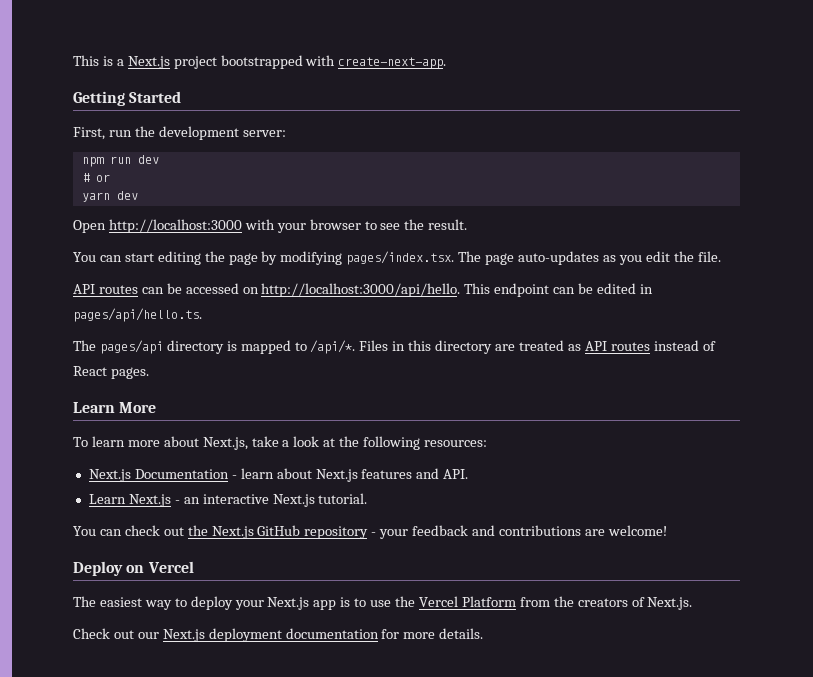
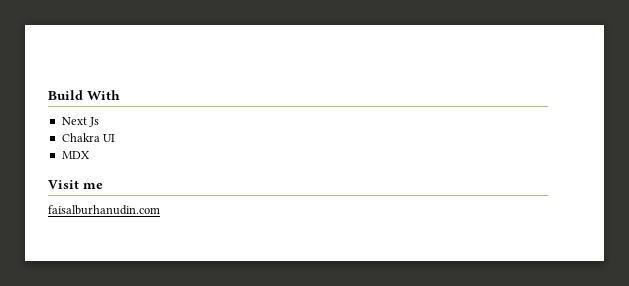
[73,55,447,69] [73,91,182,106] [73,126,286,140] [81,155,159,167] [81,173,110,182] [81,191,138,202] [73,219,468,233] [73,251,721,265] [73,283,653,297] [73,308,202,322] [73,340,716,354] [73,366,149,379] [73,402,157,413] [73,436,488,450] [88,468,469,482] [88,493,368,507] [73,525,667,539] [73,561,194,576] [73,596,693,610] [73,628,484,642] This is a Next.js project bootstrapped with create-next-app. // Getting Started // First, run the development server: // npm run dev // # or // yarn dev // Open http://localhost:3000 with your browser to see the result. // You can start editing the page by modifying pages/index.tsx. The page auto-updates as you edit the file. // API routes can be accessed on http://localhost:3000/api/hello. This endpoint can be edited in pages/api/hello.ts. // The pages/api directory is mapped to /api/*. Files in this directory are treated as API routes instead of React pages. // Learn More // To learn more about Next.js, take a look at the following resources: // Next.js Documentation - learn about Next.js features and API. // Learn Next.js - an interactive Next.js tutorial. // You can check out the Next.js GitHub repository - your feedback and contributions are welcome! // Deploy on Vercel // The easiest way to deploy your Next.js app is to use the Vercel Platform from the creators of Next.js. // Check out our Next.js deployment documentation for more details. -> [48,90,120,100] [61,117,100,127] [61,133,116,142] [61,151,90,159] [48,180,103,189] [48,205,160,215] Build With // Next Js // Chakra UI // MDX // Visit me // faisalburhanudin.com

